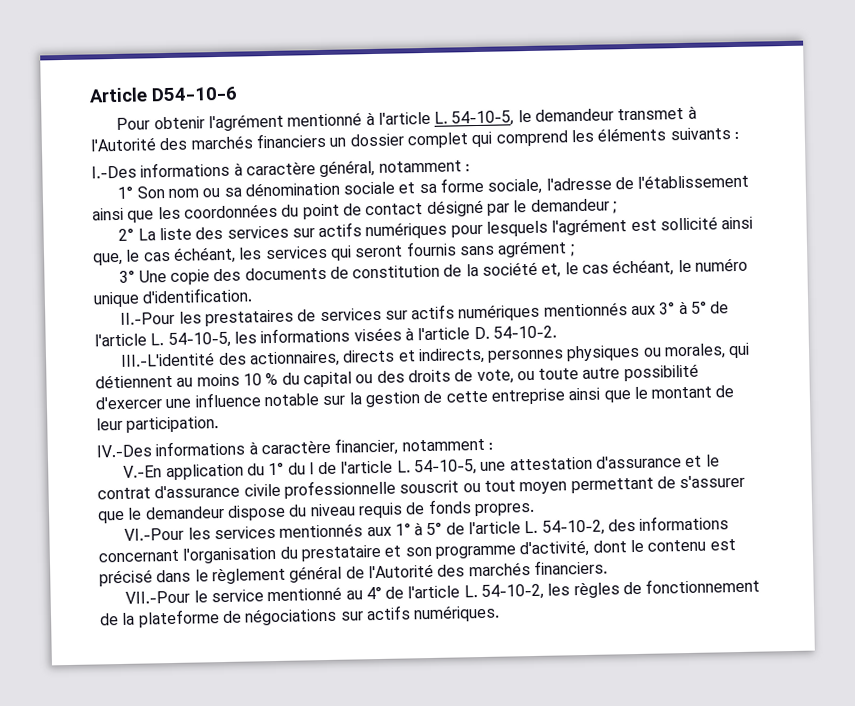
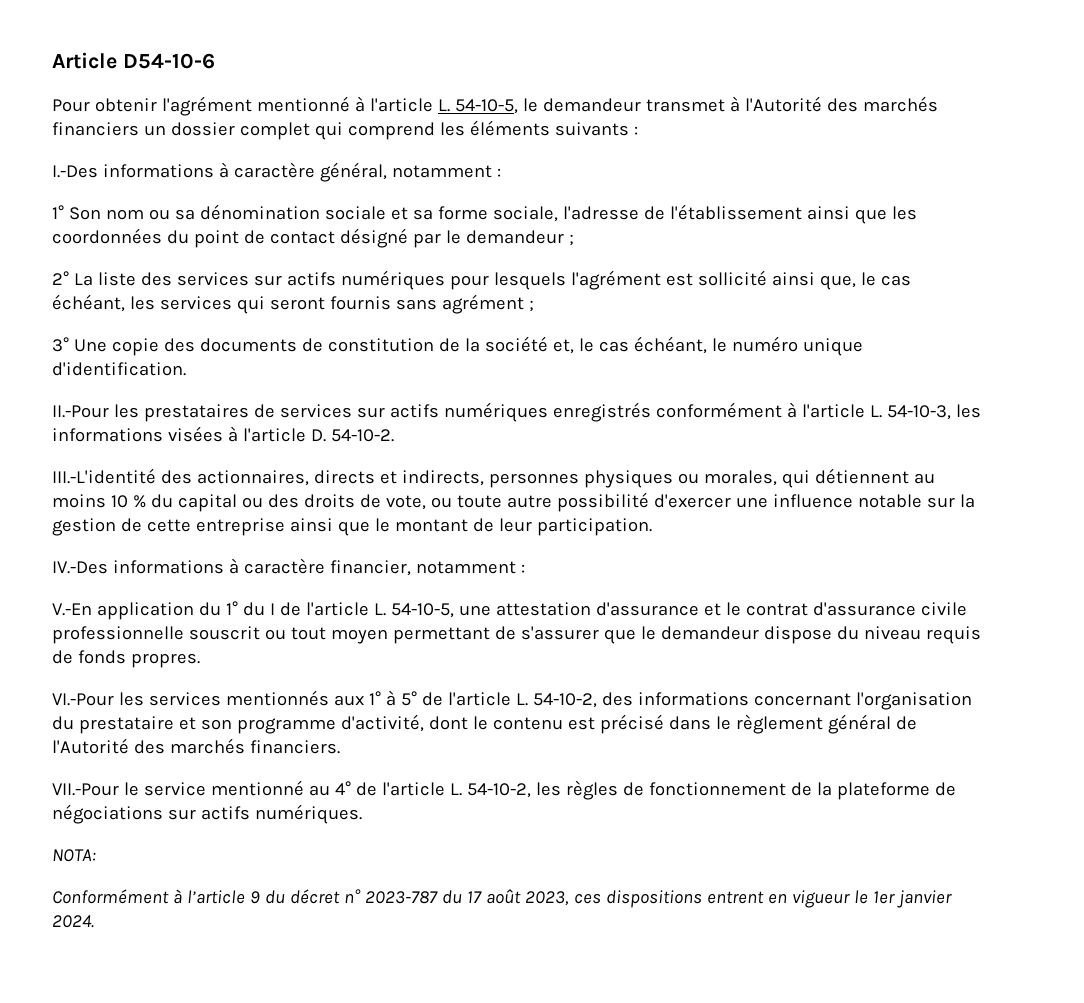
[543,300,730,317] [94,331,231,349] mentionnés aux 3° à 5° de l'article L. 54-10-5, -> [552,402,951,422] enregistrés conformément à l'article L. 54-10-3,
(501, 613) none -> [52,849,96,862] [52,889,952,908] [52,915,94,928] // NOTA: // Conformément à l’article 9 du décret n° 2023-787 du 17 août 2023, ces dispositions entrent en vigueur le 1er janvier 2024.

